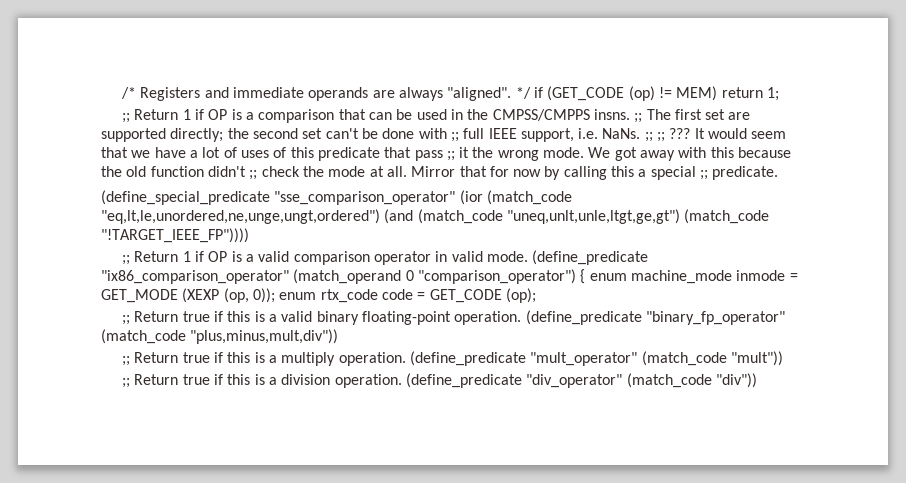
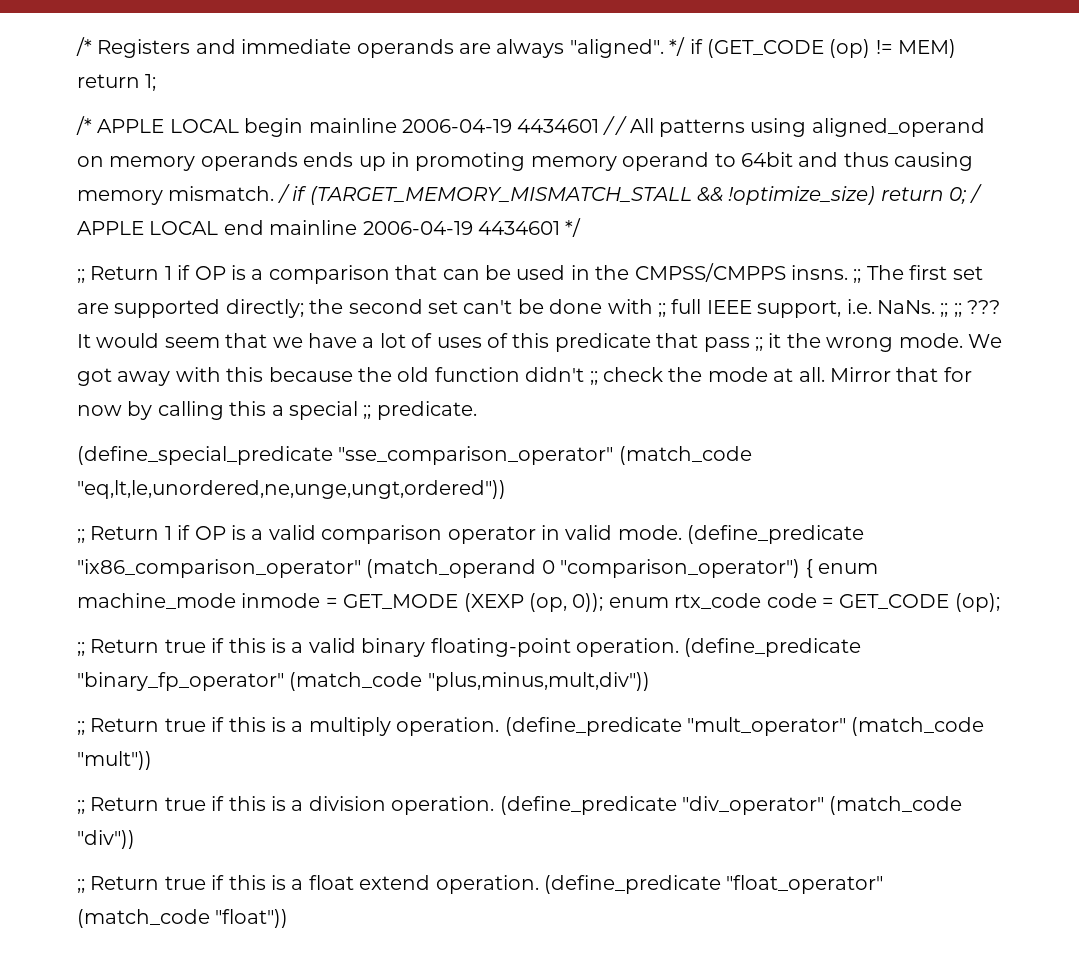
(779, 94) none -> [76,116,985,137] [77,152,974,171] [77,184,982,205] [77,218,582,237] // /* APPLE LOCAL begin mainline 2006-04-19 4434601 / / All patterns using aligned_operand on memory operands ends up in promoting memory operand to 64bit and thus causing memory mismatch. / if (TARGET_MEMORY_MISMATCH_STALL && !optimize_size) return 0; / APPLE LOCAL end mainline 2006-04-19 4434601 */
[459,190,572,205] [101,209,770,224] [101,228,249,243] (ior (match_code "eq,lt,le,unordered,ne,unge,ungt,ordered") (and (match_code "uneq,unlt,unle,ltgt,ge,gt") (match_code "!TARGET_IEEE_FP")))) -> [618,446,752,465] [77,480,506,499] (match_code "eq,lt,le,unordered,ne,unge,ungt,ordered"))
(757, 380) none -> [77,875,884,894] [77,909,289,928] // ;; Return true if this is a float extend operation. (define_predicate "float_operator" (match_code "float"))

